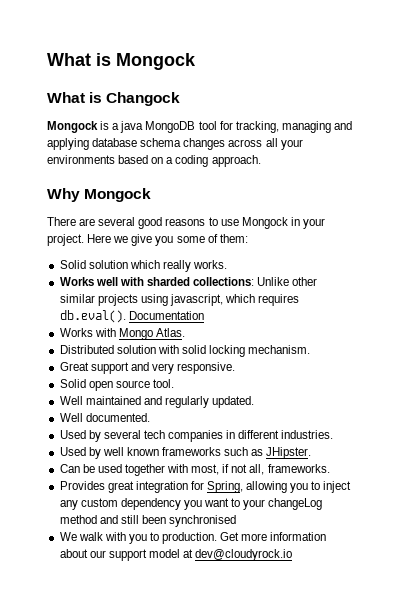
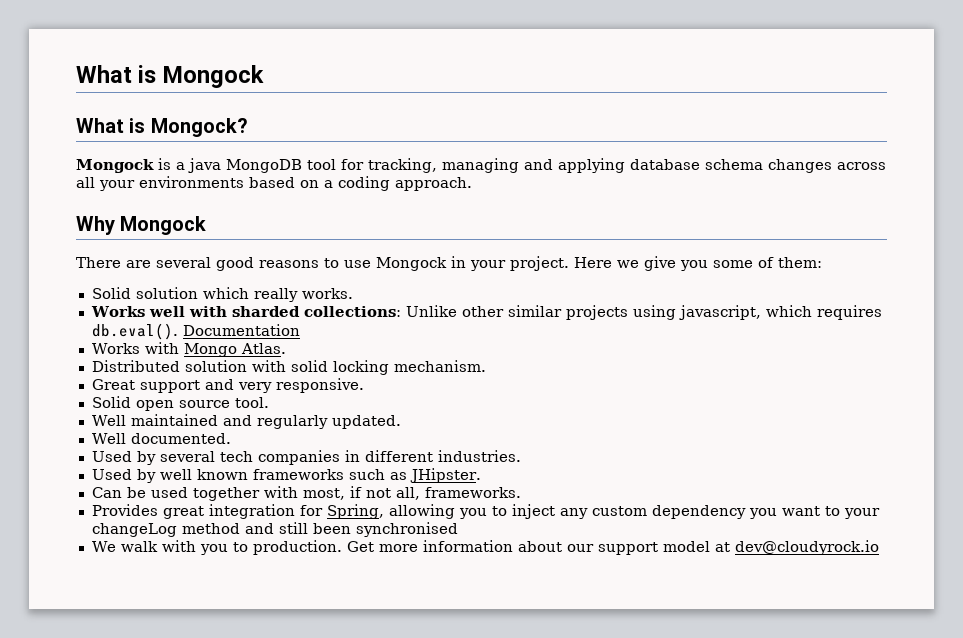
[106,92,181,106] Changock -> [150,118,248,137] Mongock?

